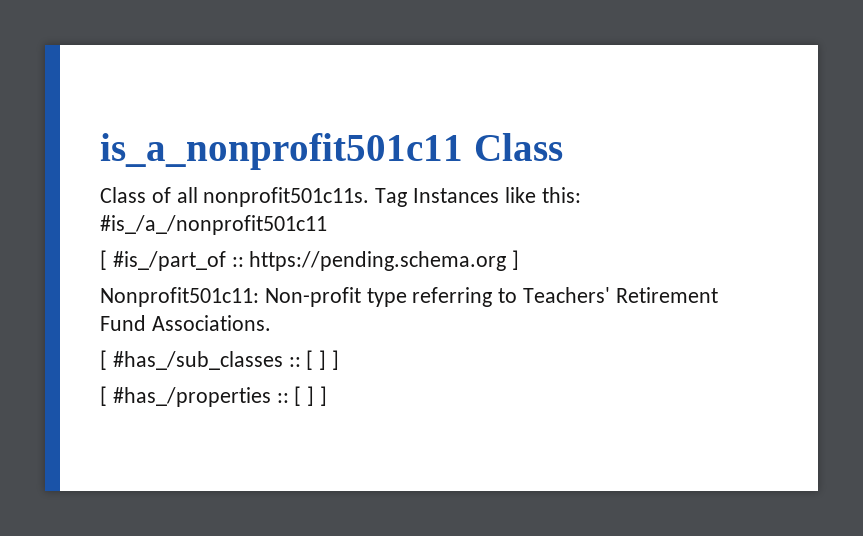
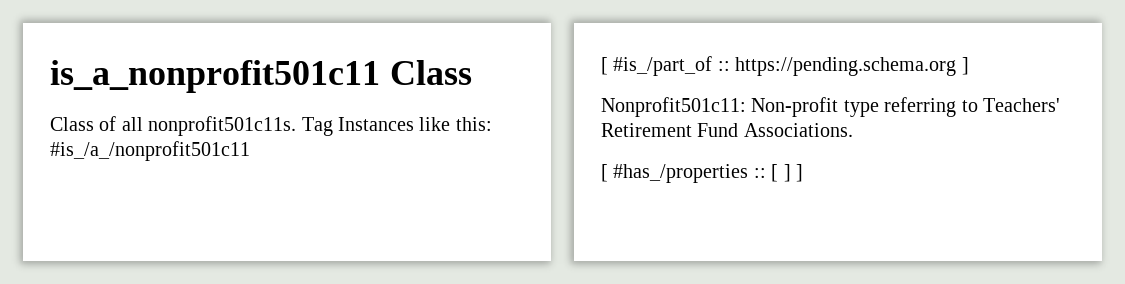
[100,350,340,370] // [ #has_/sub_classes :: [ ] ] -> (853, 130) none

